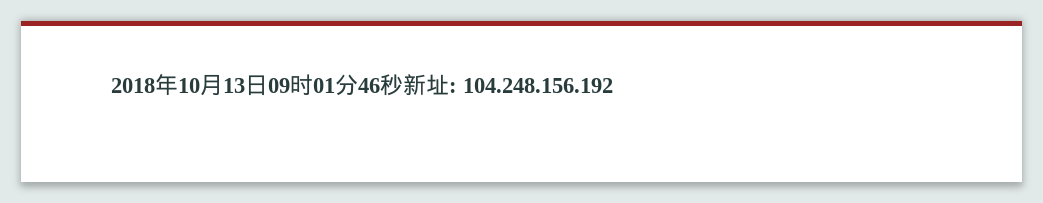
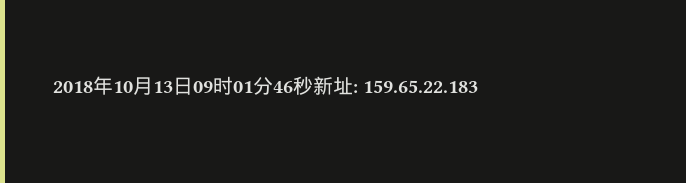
[463,78,614,93] 104.248.156.192 -> [363,80,479,93] 159.65.22.183

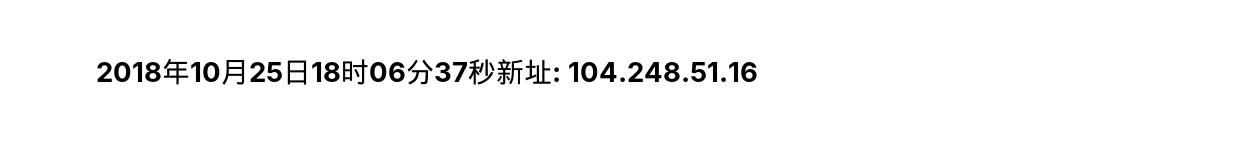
[153,76,293,95] 13日09时01分46 -> [249,59,468,85] 25日18时06分37
[363,80,479,93] 159.65.22.183 -> [568,62,759,82] 104.248.51.16

